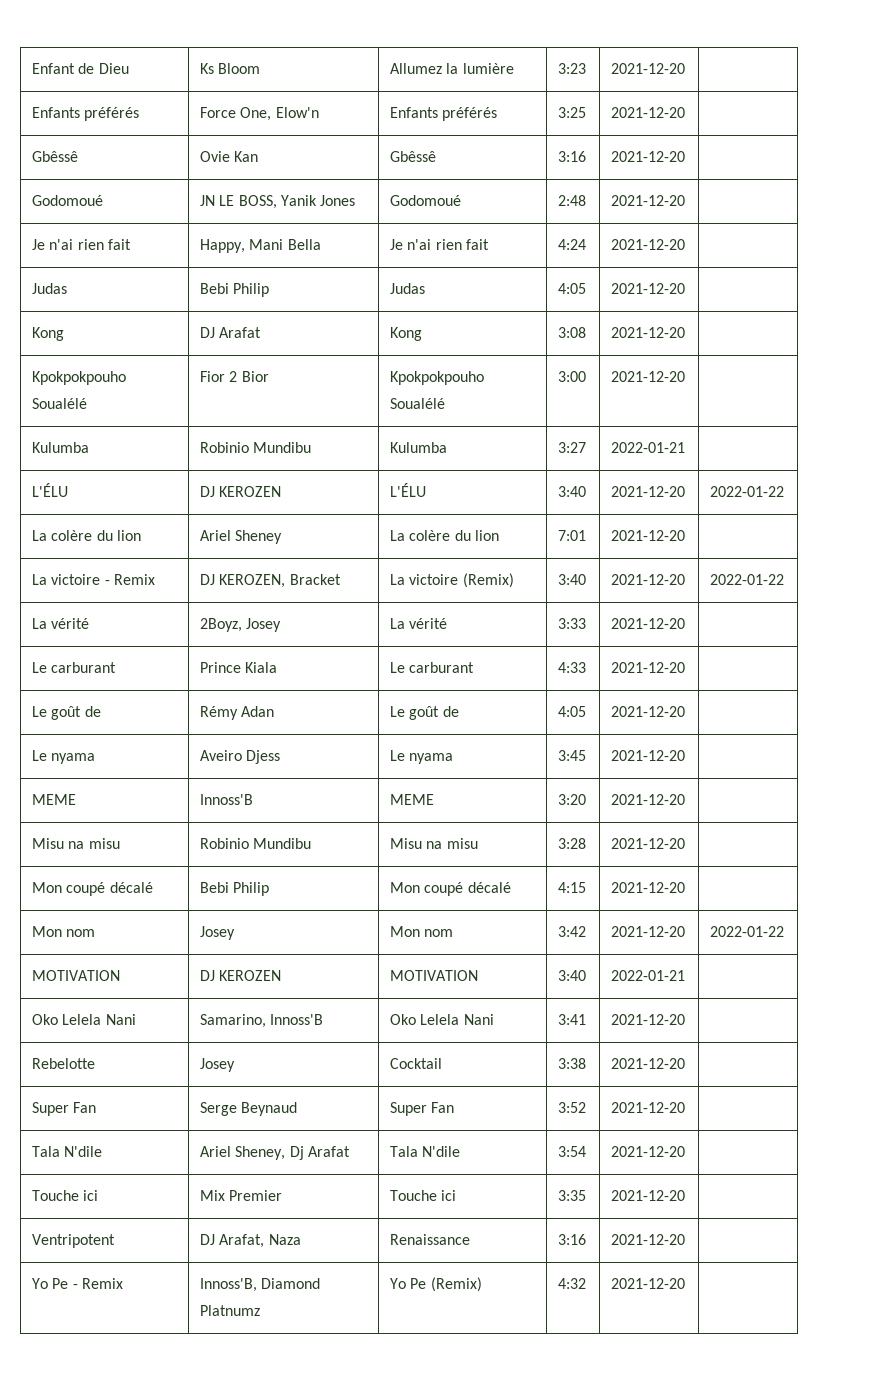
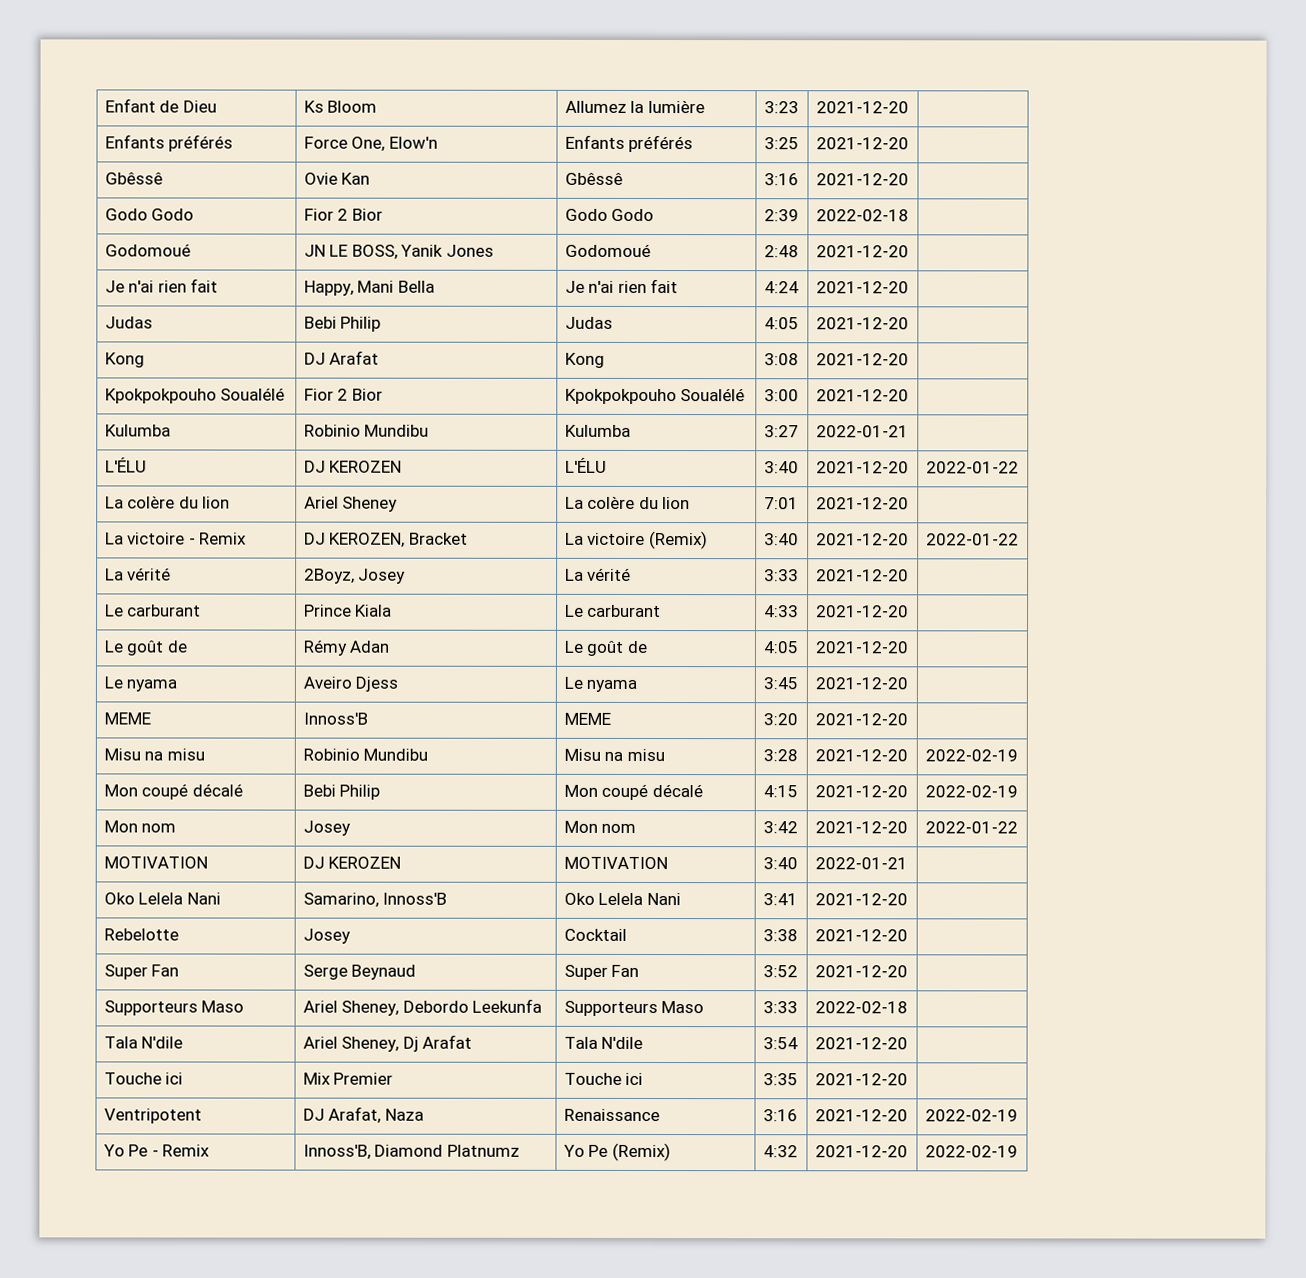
(686, 156) none -> [104,208,195,221] [303,208,383,221] [564,208,655,222] [763,209,799,222] [815,209,909,222] // Godo Godo | Fior 2 Bior | Godo Godo | 2:39 | 2022-02-18 |
(686, 843) none -> [924,749,1018,762] 2022-02-19
(686, 887) none -> [924,785,1018,798] 2022-02-19
(686, 1107) none -> [103,1000,245,1016] [302,998,543,1016] [563,1000,705,1017] [762,1001,798,1014] [814,1001,908,1014] // Supporteurs Maso | Ariel Sheney, Debordo Leekunfa | Supporteurs Maso | 3:33 | 2022-02-18 |
(686, 1239) none -> [924,1109,1018,1122] 2022-02-19
(686, 1283) none -> [924,1145,1018,1158] 2022-02-19

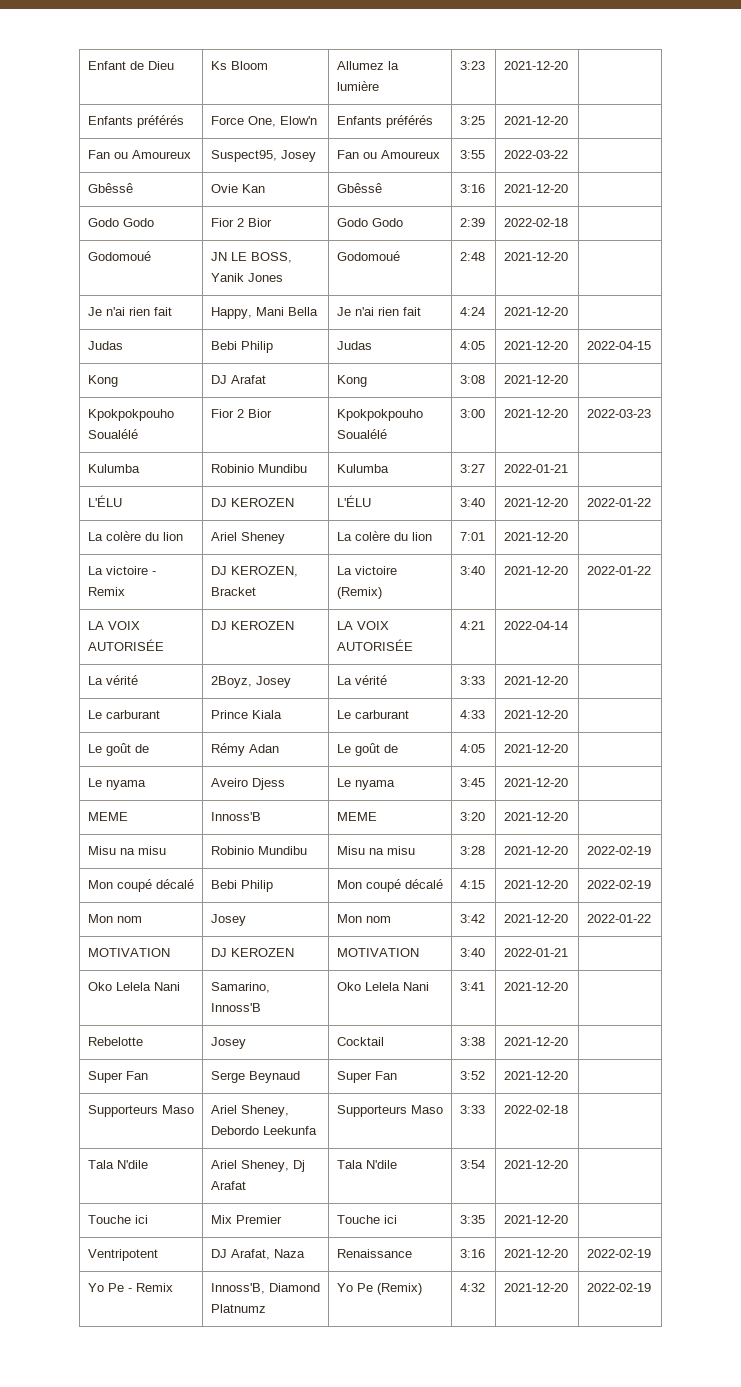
(909, 143) none -> [87,150,191,159] [210,150,316,162] [336,150,440,159] [459,150,485,159] [503,150,568,159] // Fan ou Amoureux | Suspect95, Josey | Fan ou Amoureux | 3:55 | 2022-03-22 |
(909, 323) none -> [586,341,651,350] 2022-04-15
(909, 395) none -> [586,409,651,418] 2022-03-23
(1019, 539) none -> [87,621,140,630] [87,639,164,651] [210,621,294,630] [336,621,389,630] [336,639,413,651] [459,621,485,630] [503,621,568,630] // LA VOIX AUTORISÉE | DJ KEROZEN | LA VOIX AUTORISÉE | 4:21 | 2022-04-14 |

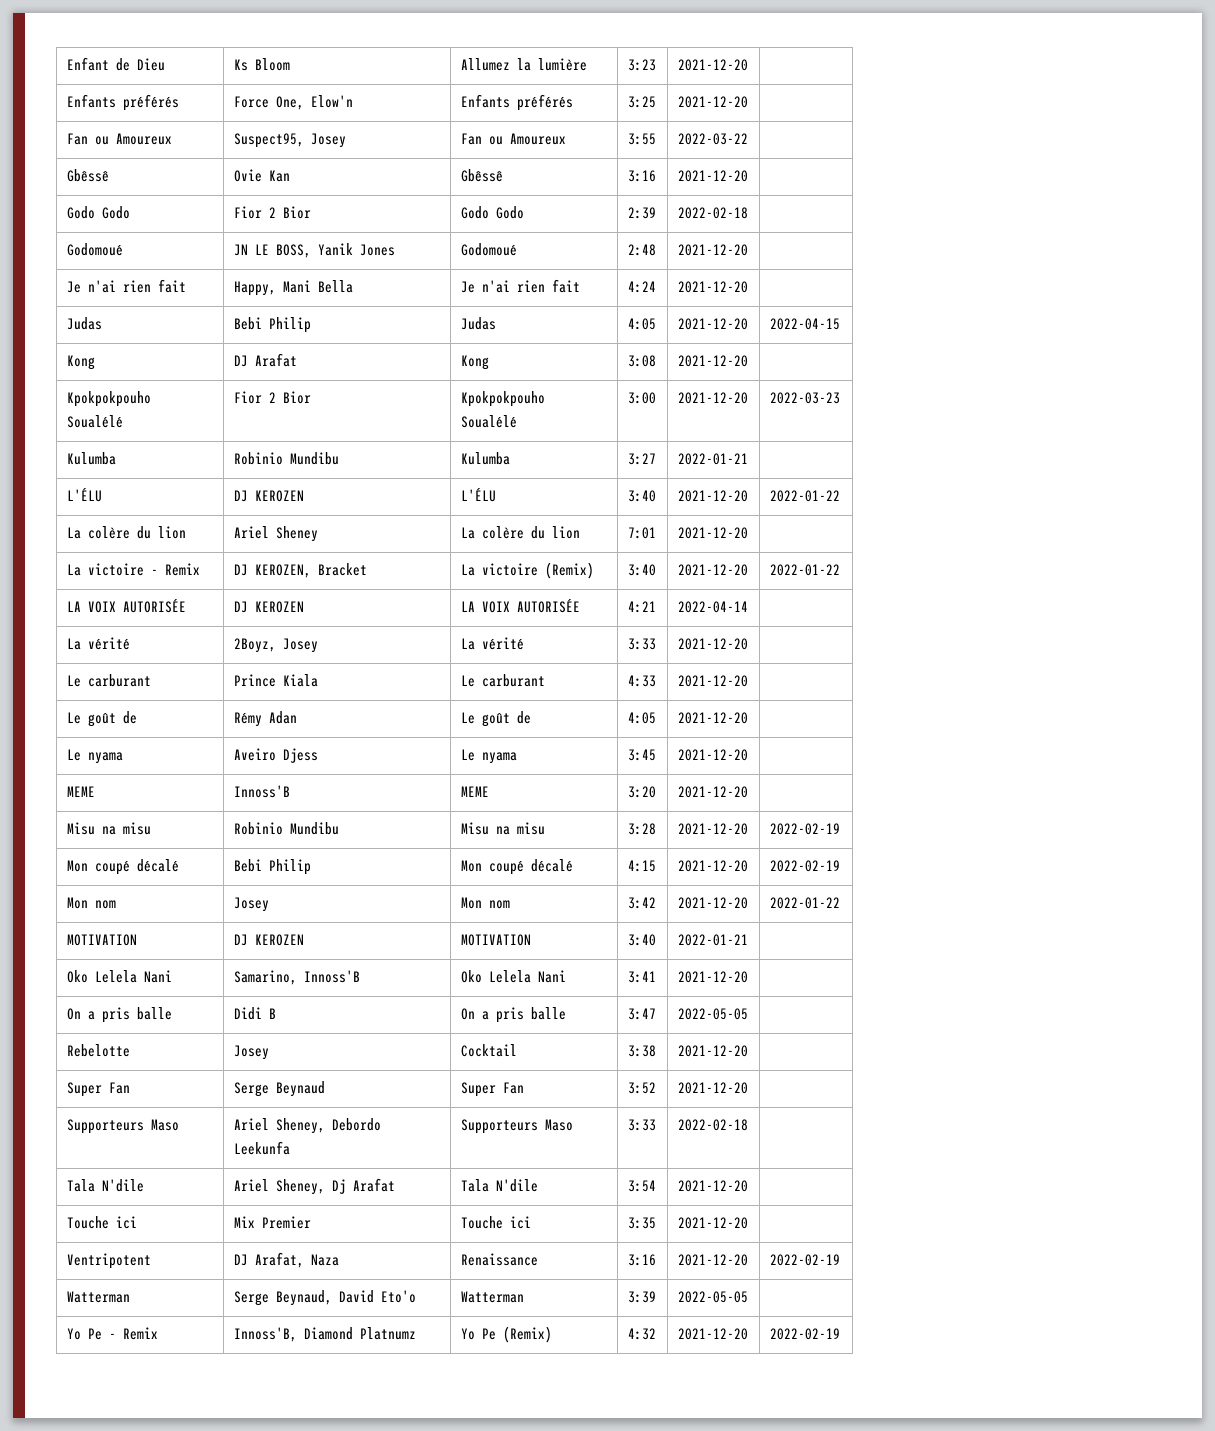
(568, 986) none -> [66,1007,172,1023] [233,1007,276,1020] [460,1007,566,1023] [627,1008,656,1020] [677,1008,748,1020] // On a pris balle | Didi B | On a pris balle | 3:47 | 2022-05-05 |
(651, 1253) none -> [66,1291,130,1303] [233,1290,416,1306] [460,1291,524,1303] [627,1291,656,1303] [677,1291,748,1303] // Watterman | Serge Beynaud, David Eto'o | Watterman | 3:39 | 2022-05-05 |

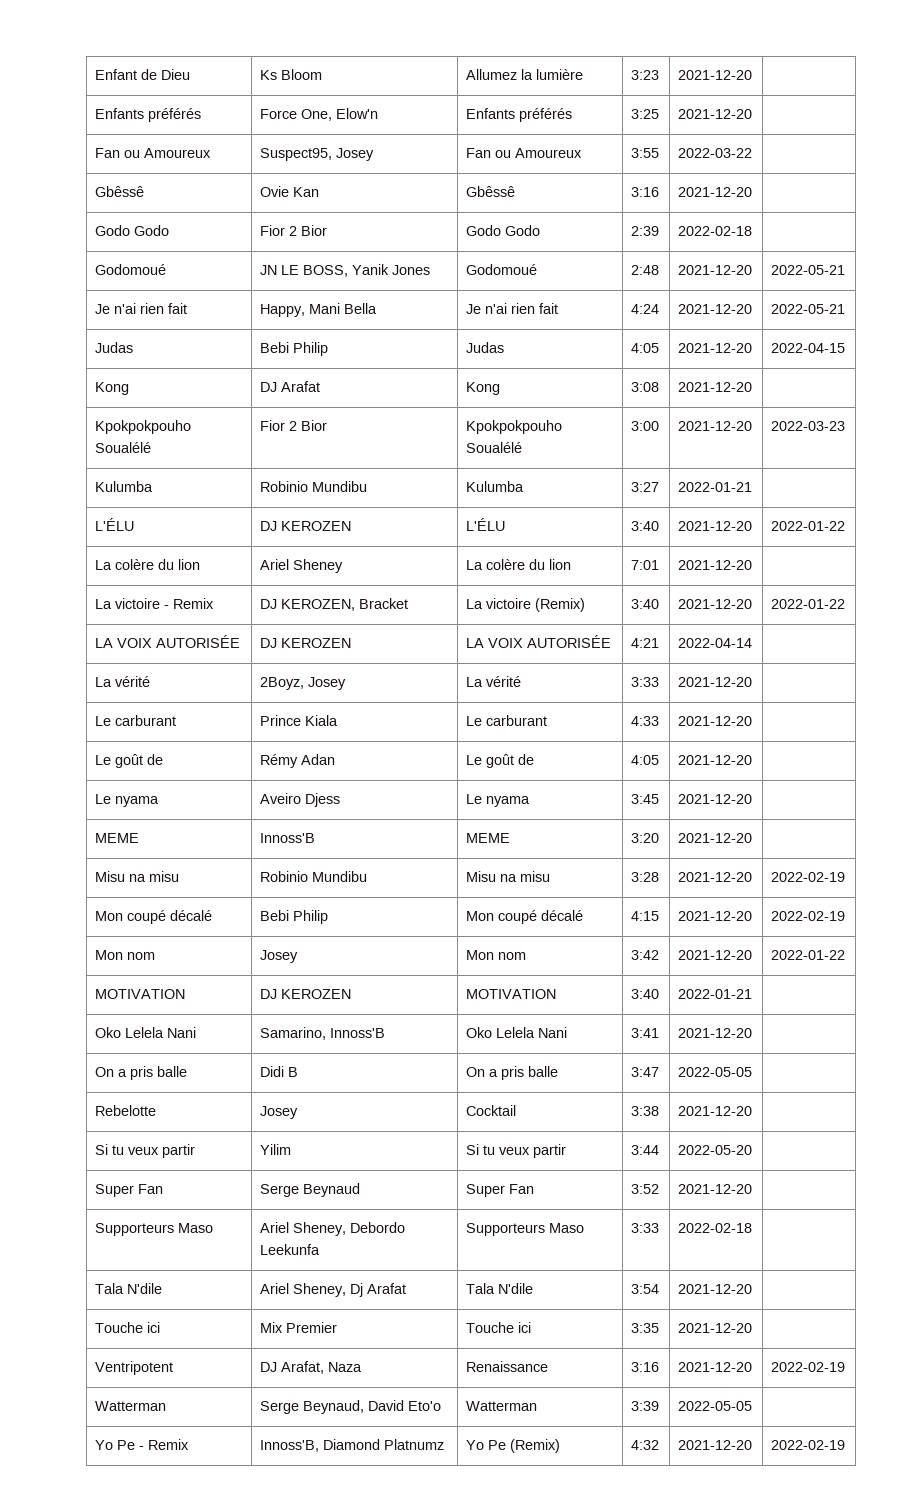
(748, 250) none -> [771,265,846,275] 2022-05-21
(748, 287) none -> [771,304,846,314] 2022-05-21
(748, 1051) none -> [95,1144,196,1158] [260,1144,292,1155] [466,1144,567,1158] [631,1145,660,1155] [678,1145,753,1155] // Si tu veux partir | Yilim | Si tu veux partir | 3:44 | 2022-05-20 |

